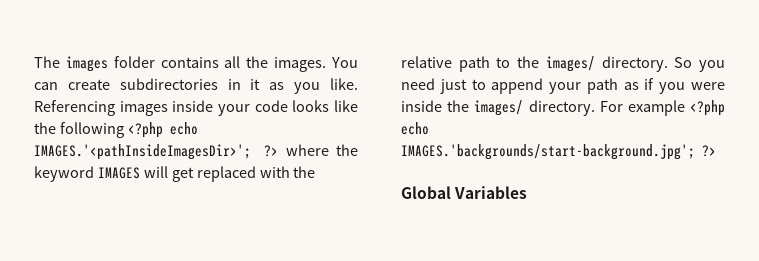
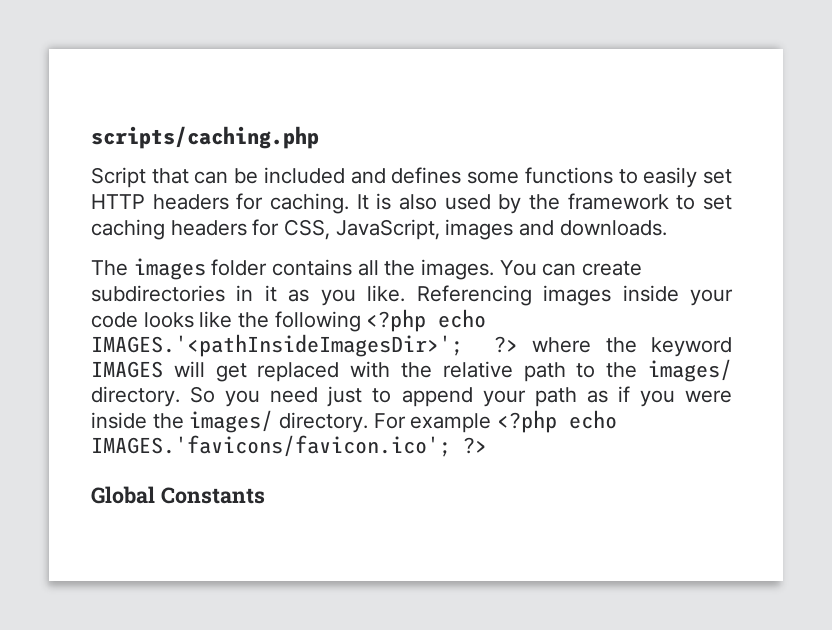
(34, 62) none -> [91,126,319,149] [91,167,733,188] [91,193,732,214] [91,219,667,240] scripts/caching.php // Script that can be included and defines some functions to easily set HTTP headers for caching. It is also used by the framework to set caching headers for CSS, JavaScript, images and downloads. //
[401,144,695,160] IMAGES.'backgrounds/start-background.jpg'; -> [91,435,451,457] IMAGES.'favicons/favicon.ico';
[454,186,528,199] Variables -> [160,487,265,504] Constants

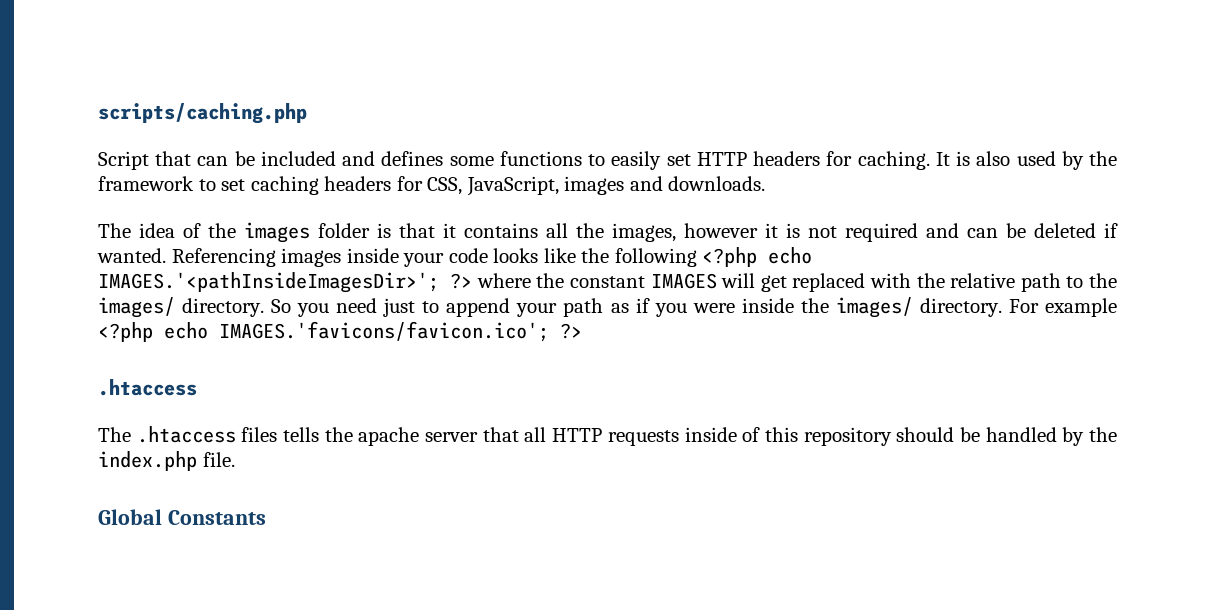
[133,258,643,280] [91,285,406,306] images folder contains all the images. You can create subdirectories in it as you like. -> [139,222,1118,243] [97,248,166,263] idea of the images folder is that it contains all the images, however it is not required and can be deleted if wanted.
[651,337,733,357] keyword -> [569,276,645,288] constant
(487, 445) none -> [98,379,197,396] [98,426,1118,446] [98,451,235,471] // .htaccess // The .htaccess files tells the apache server that all HTTP requests inside of this repository should be handled by the index.php file.

